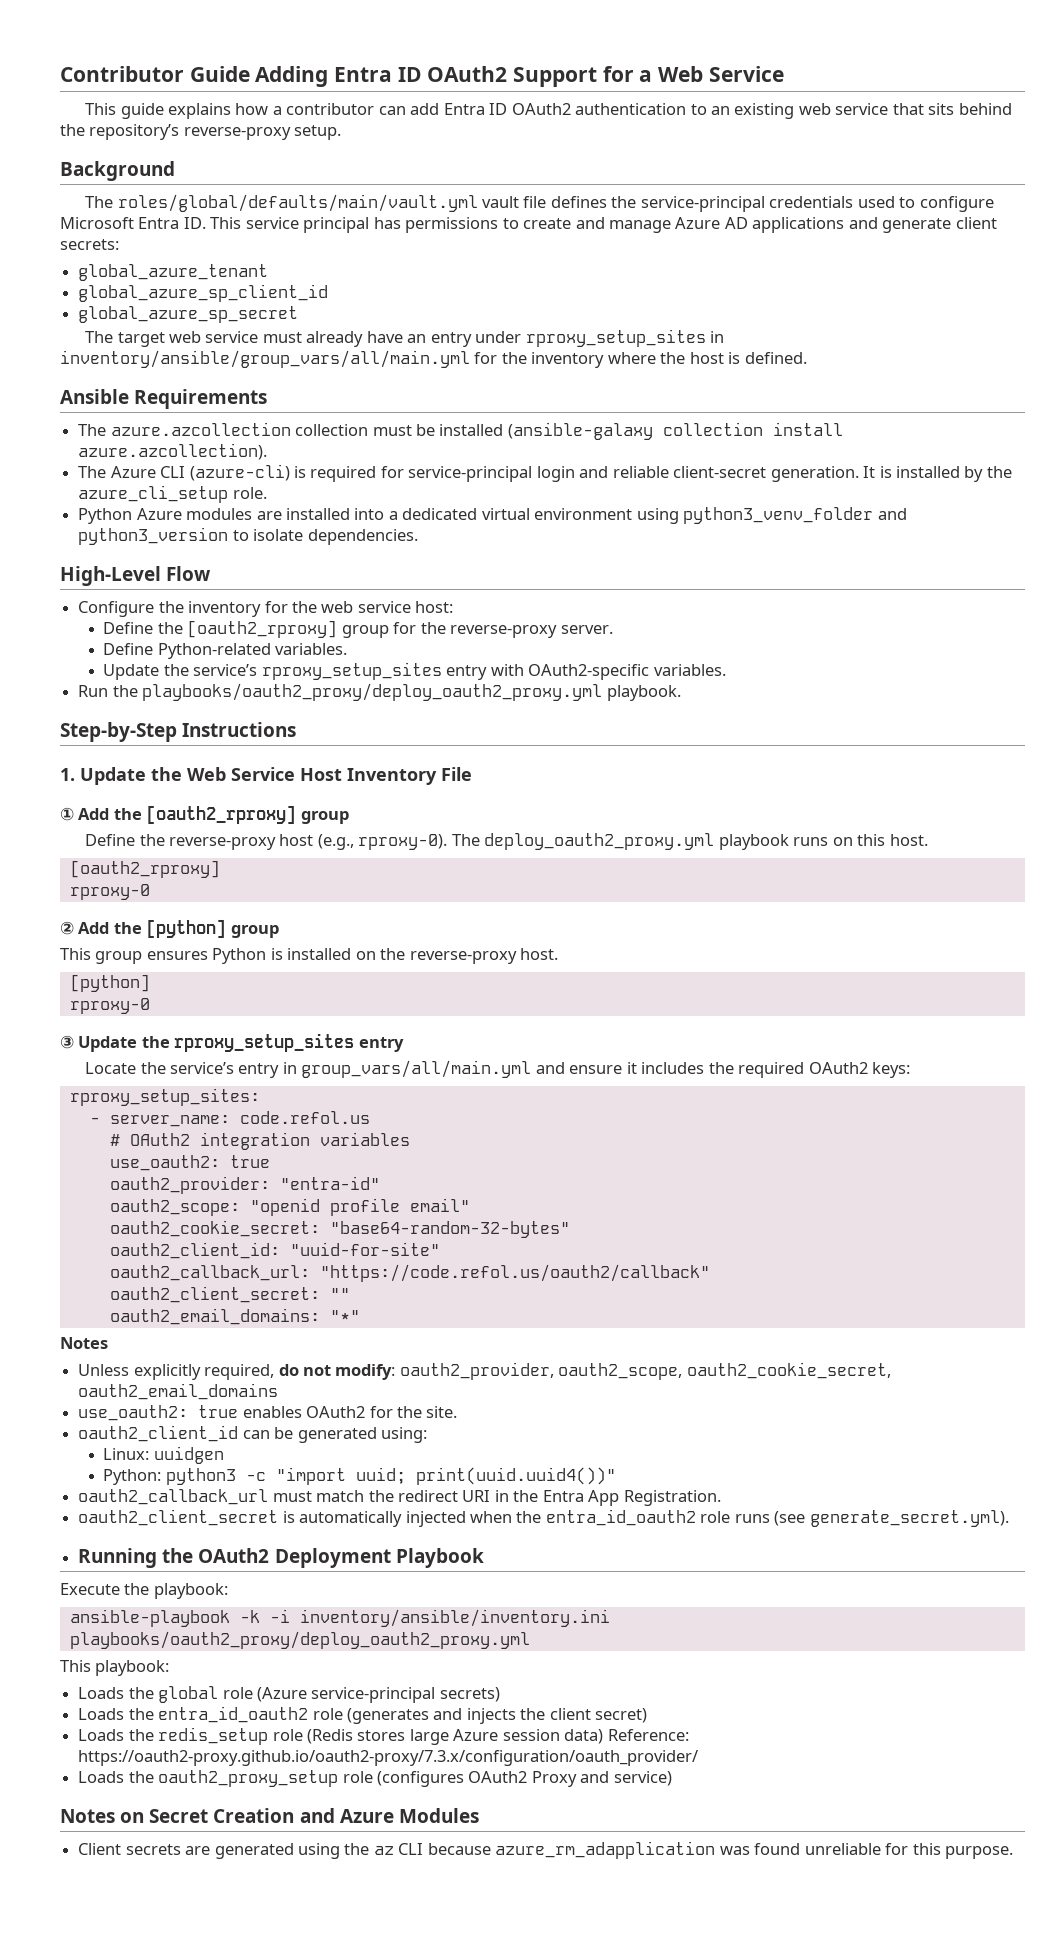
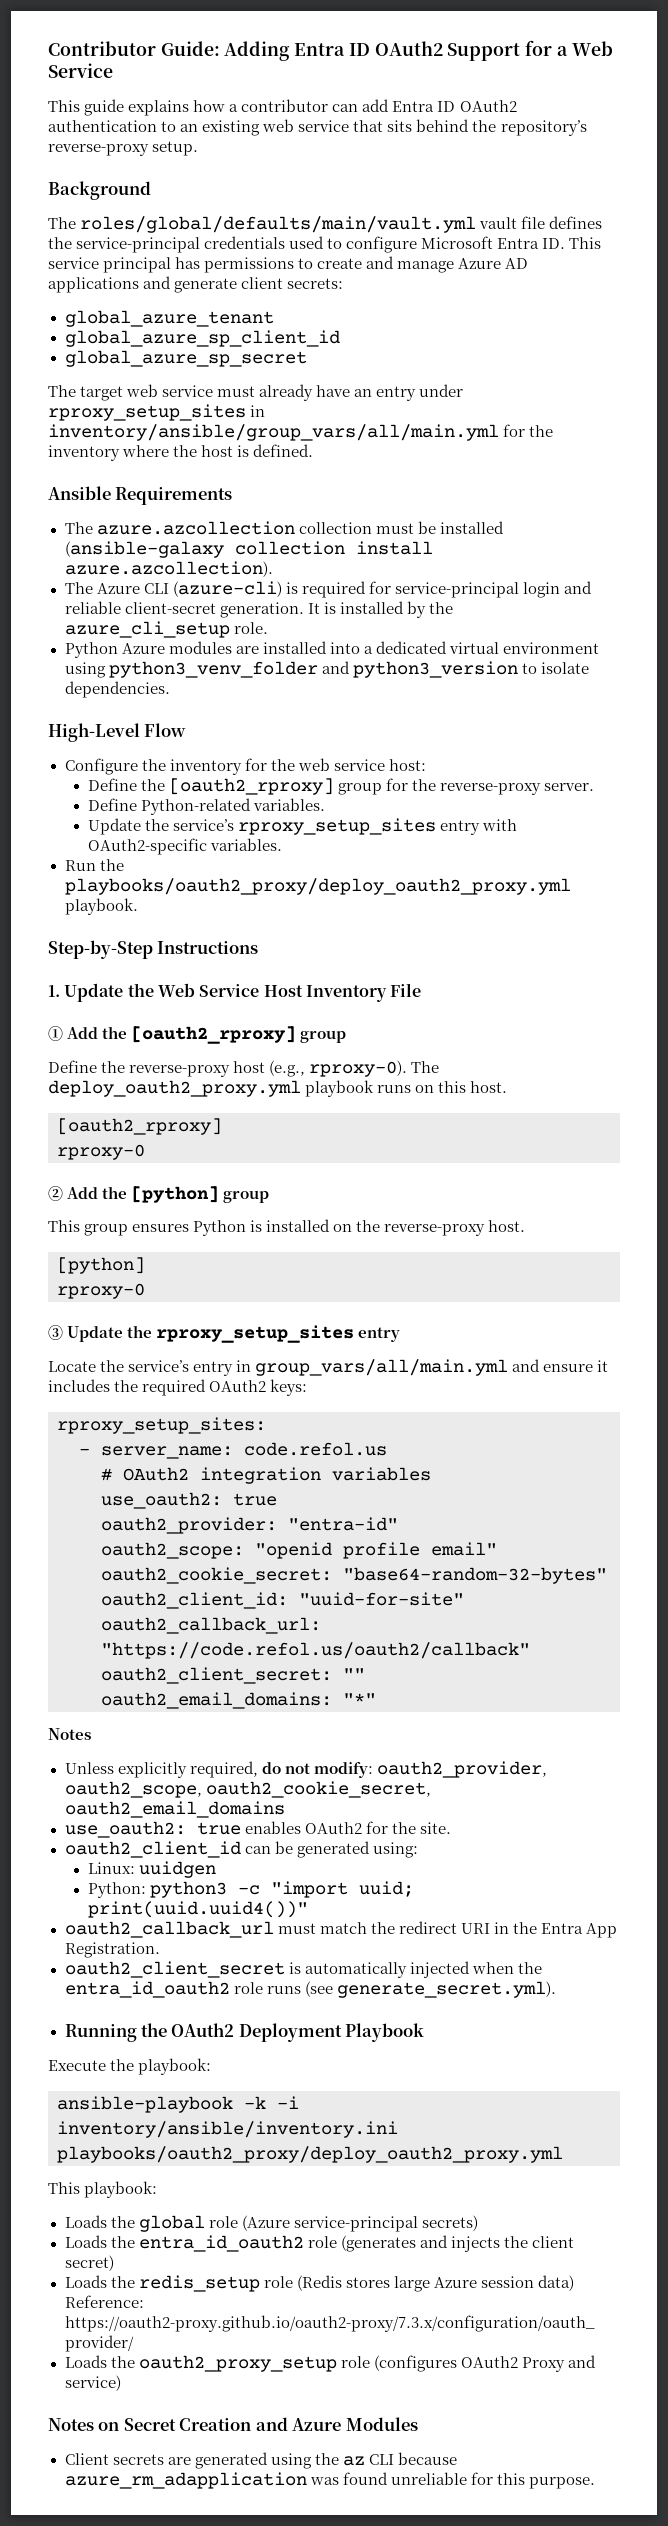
[189,66,250,82] Guide -> [160,41,220,56] Guide:

